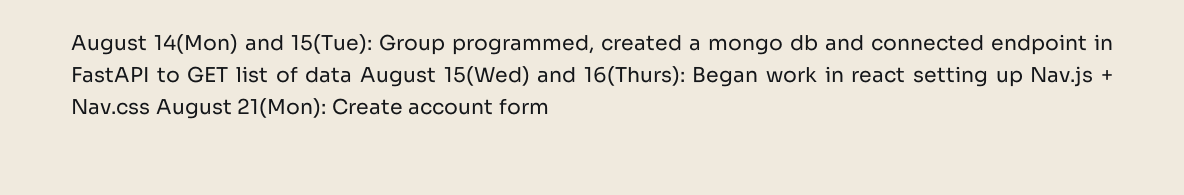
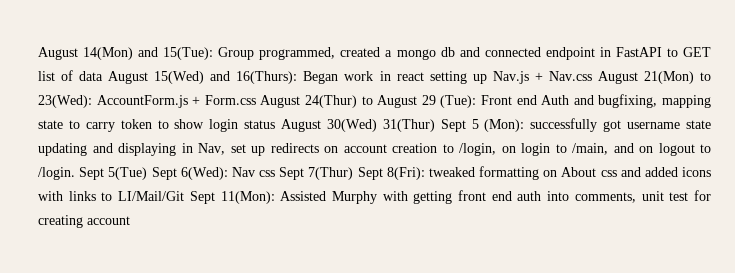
[237,98,549,118] 21(Mon): Create account form -> [643,71,711,84] [38,94,712,108] [38,118,711,132] [38,143,711,156] [38,166,711,180] [38,190,711,204] [38,215,130,228] 21(Mon) to 23(Wed): AccountForm.js + Form.css August 24(Thur) to August 29 (Tue): Front end Auth and bugfixing, mapping state to carry token to show login status August 30(Wed) 31(Thur) Sept 5 (Mon): successfully got username state updating and displaying in Nav, set up redirects on account creation to /login, on login to /main, and on logout to /login. Sept 5(Tue) Sept 6(Wed): Nav css Sept 7(Thur) Sept 8(Fri): tweaked formatting on About css and added icons with links to LI/Mail/Git Sept 11(Mon): Assisted Murphy with getting front end auth into comments, unit test for creating account

